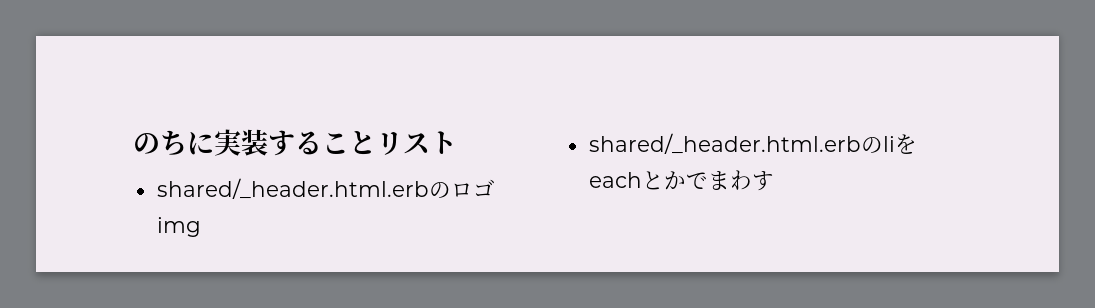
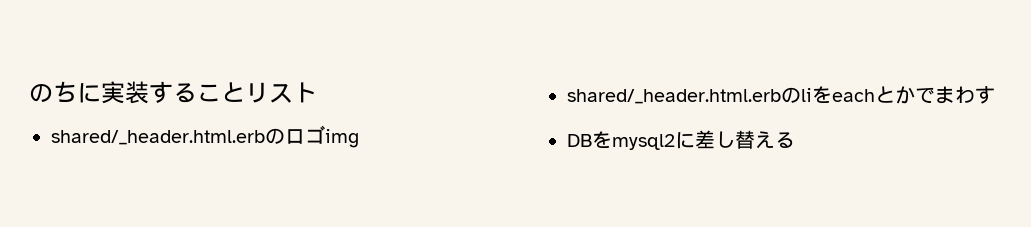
(774, 181) none -> [567,130,795,150] // DBをmysql2に差し替える

